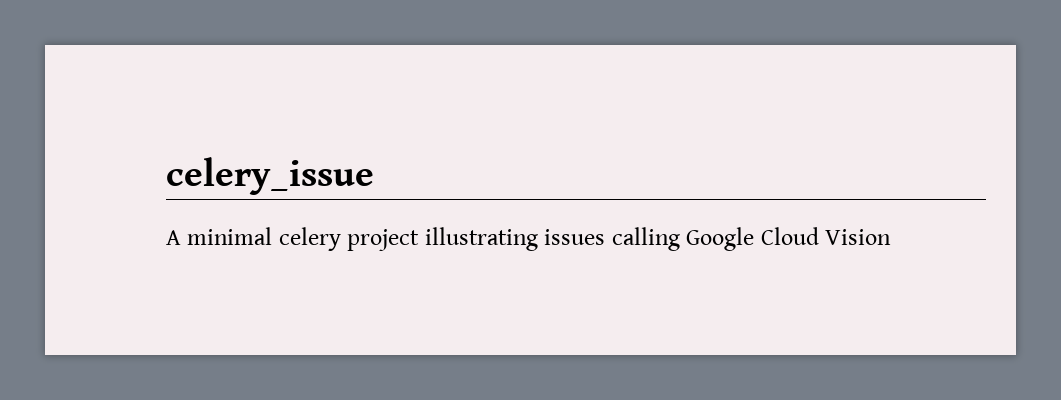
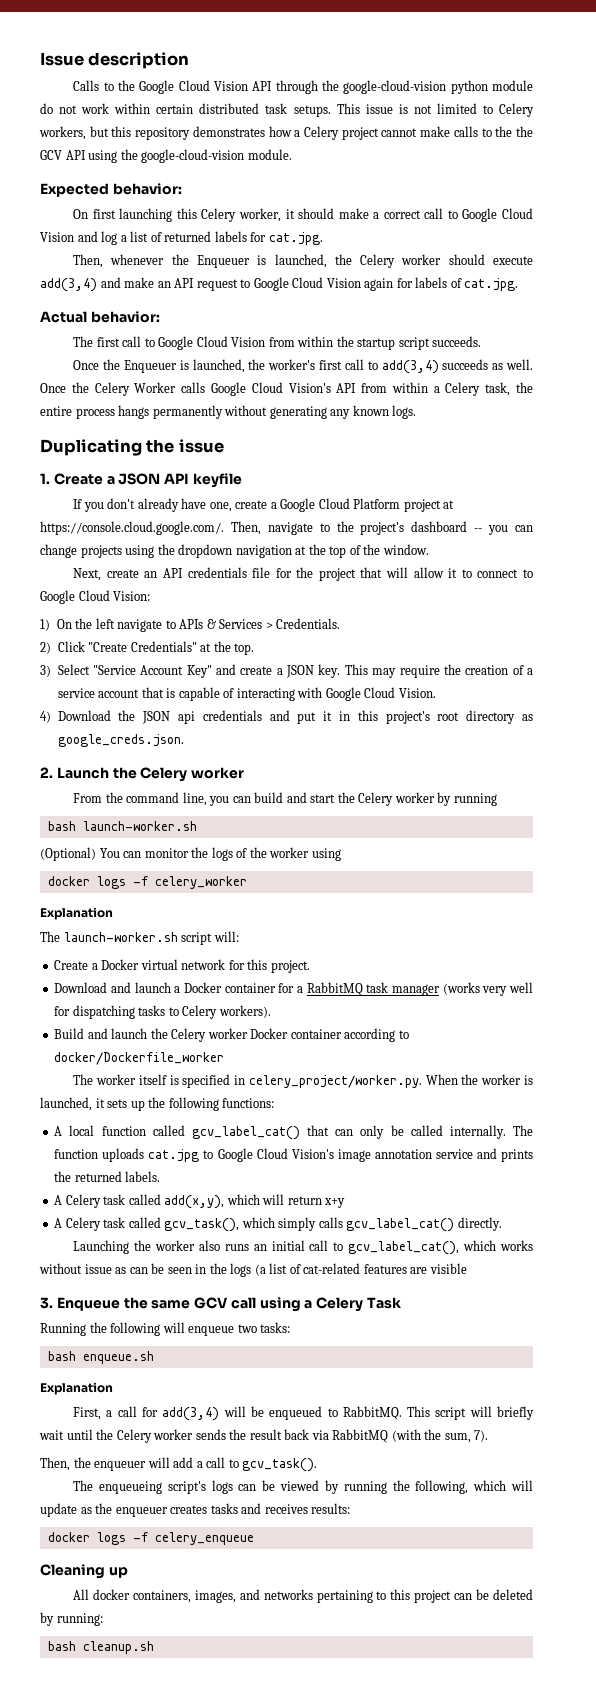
[166,157,374,195] [166,227,892,251] celery_issue // A minimal celery project illustrating issues calling Google Cloud Vision -> [40,52,190,69] [73,80,533,94] [40,103,534,117] [39,126,534,140] [40,149,292,163] [40,183,182,197] [73,208,534,222] [40,231,323,245] [73,254,533,268] [40,277,519,292] [40,311,160,323] [73,336,482,350] [73,359,534,374] [40,382,533,396] [40,405,417,419] [40,439,224,456] [40,473,242,488] [73,498,455,512] [40,521,534,535] [40,544,429,558] [73,567,534,581] [40,590,151,604] [40,618,341,632] [40,641,255,655] [40,664,534,678] [57,687,436,701] [40,710,534,724] [57,734,184,747] [40,767,245,782] [73,792,497,806] [47,821,197,831] [40,847,341,861] [47,876,247,889] [40,907,113,920] [40,931,239,945] [54,959,310,973] [54,982,533,996] [54,1005,271,1019] [54,1028,409,1042] [54,1052,225,1065] [73,1074,533,1088] [40,1097,275,1111] [54,1125,533,1140] [54,1148,533,1162] [54,1171,161,1182] [54,1194,346,1209] [54,1217,502,1232] [73,1240,533,1255] [39,1263,467,1277] [40,1297,402,1312] [40,1322,291,1336] [47,1351,154,1364] [40,1382,113,1395] [73,1406,534,1421] [39,1429,489,1443] [40,1457,318,1472] [73,1480,533,1494] [40,1503,351,1517] [47,1532,254,1545] [40,1564,128,1579] [73,1589,533,1603] [40,1612,103,1626] [47,1641,154,1654] Issue description // Calls to the Google Cloud Vision API through the google-cloud-vision python module do not work within certain distributed task setups. This issue is not limited to Celery workers, but this repository demonstrates how a Celery project cannot make calls to the the GCV API using the google-cloud-vision module. // Expected behavior: // On first launching this Celery worker, it should make a correct call to Google Cloud Vision and log a list of returned labels for cat.jpg. // Then, whenever the Enqueuer is launched, the Celery worker should execute add(3,4) and make an API request to Google Cloud Vision again for labels of cat.jpg. // Actual behavior: // The first call to Google Cloud Vision from within the startup script succeeds. // Once the Enqueuer is launched, the worker's first call to add(3,4) succeeds as well. Once the Celery Worker calls Google Cloud Vision's API from within a Celery task, the entire process hangs permanently without generating any known logs. // Duplicating the issue // 1. Create a JSON API keyfile // If you don't already have one, create a Google Cloud Platform project at https://console.cloud.google.com/. Then, navigate to the project's dashboard -- you can change projects using the dropdown navigation at the top of the window. // Next, create an API credentials file for the project that will allow it to connect to Google Cloud Vision: // 1) On the left navigate to APIs & Services > Credentials. // 2) Click "Create Credentials" at the top. // 3) Select "Service Account Key" and create a JSON key. This may require the creation of a service account that is capable of interacting with Google Cloud Vision. // 4) Download the JSON api credentials and put it in this project's root directory as google_creds.json. // 2. Launch the Celery worker // From the command line, you can build and start the Celery worker by running // bash launch-worker.sh // (Optional) You can monitor the logs of the worker using // docker logs -f celery_worker // Explanation // The launch-worker.sh script will: // Create a Docker virtual network for this project. // Download and launch a Docker container for a RabbitMQ task manager (works very well for dispatching tasks to Celery workers). // Build and launch the Celery worker Docker container according to docker/Dockerfile_worker // The worker itself is specified in celery_project/worker.py. When the worker is launched, it sets up the following functions: // A local function called gcv_label_cat() that can only be called internally. The function uploads cat.jpg to Google Cloud Vision's image annotation service and prints the returned labels. // A Celery task called add(x,y), which will return x+y // A Celery task called gcv_task(), which simply calls gcv_label_cat() directly. // Launching the worker also runs an initial call to gcv_label_cat(), which works without issue as can be seen in the logs (a list of cat-related features are visible // 3. Enqueue the same GCV call using a Celery Task // Running the following will enqueue two tasks: // bash enqueue.sh // Explanation // First, a call for add(3,4) will be enqueued to RabbitMQ. This script will briefly wait until the Celery worker sends the result back via RabbitMQ (with the sum, 7). // Then, the enqueuer will add a call to gcv_task(). // The enqueueing script's logs can be viewed by running the following, which will update as the enqueuer creates tasks and receives results: // docker logs -f celery_enqueue // Cleaning up // All docker containers, images, and networks pertaining to this project can be deleted by running: // bash cleanup.sh

